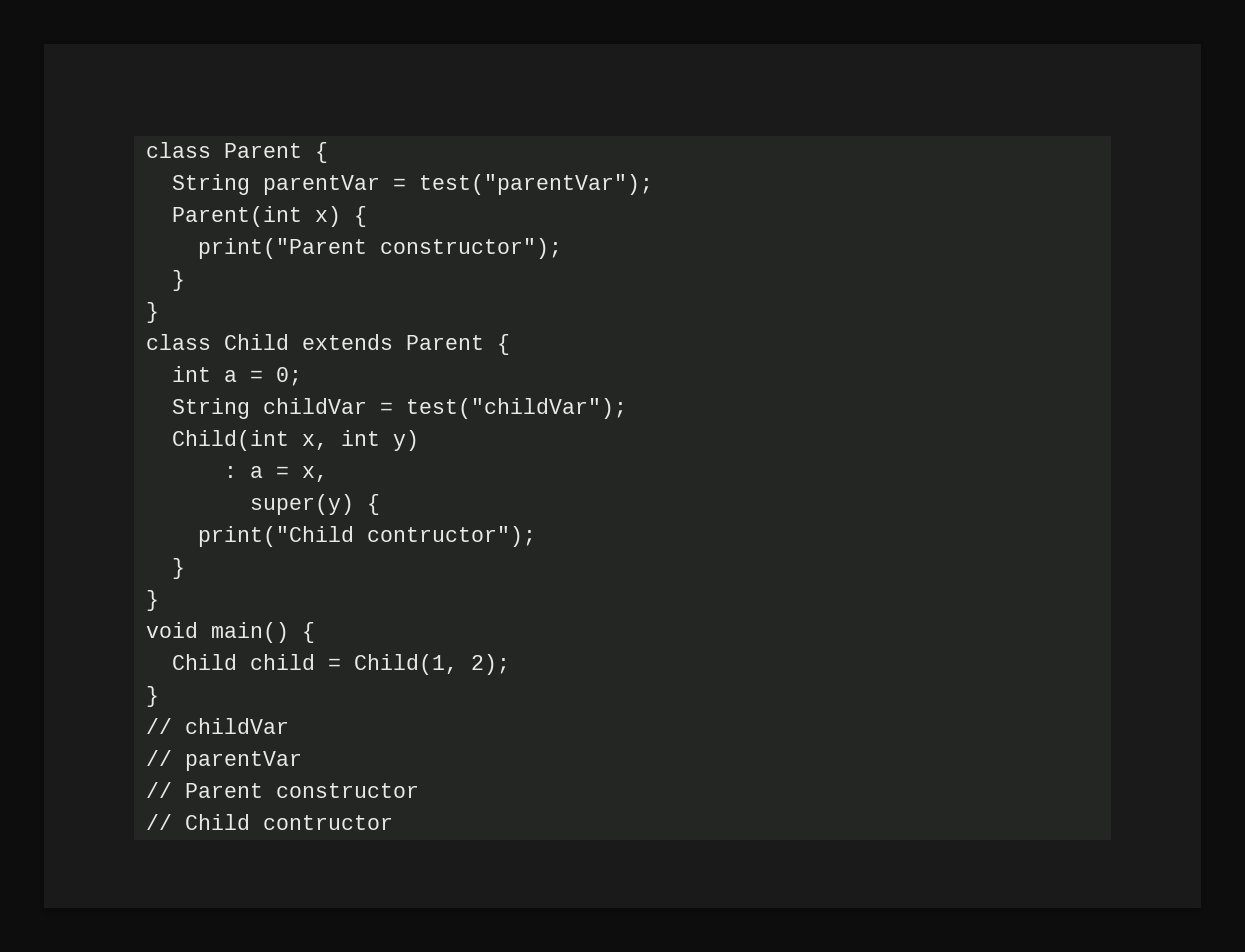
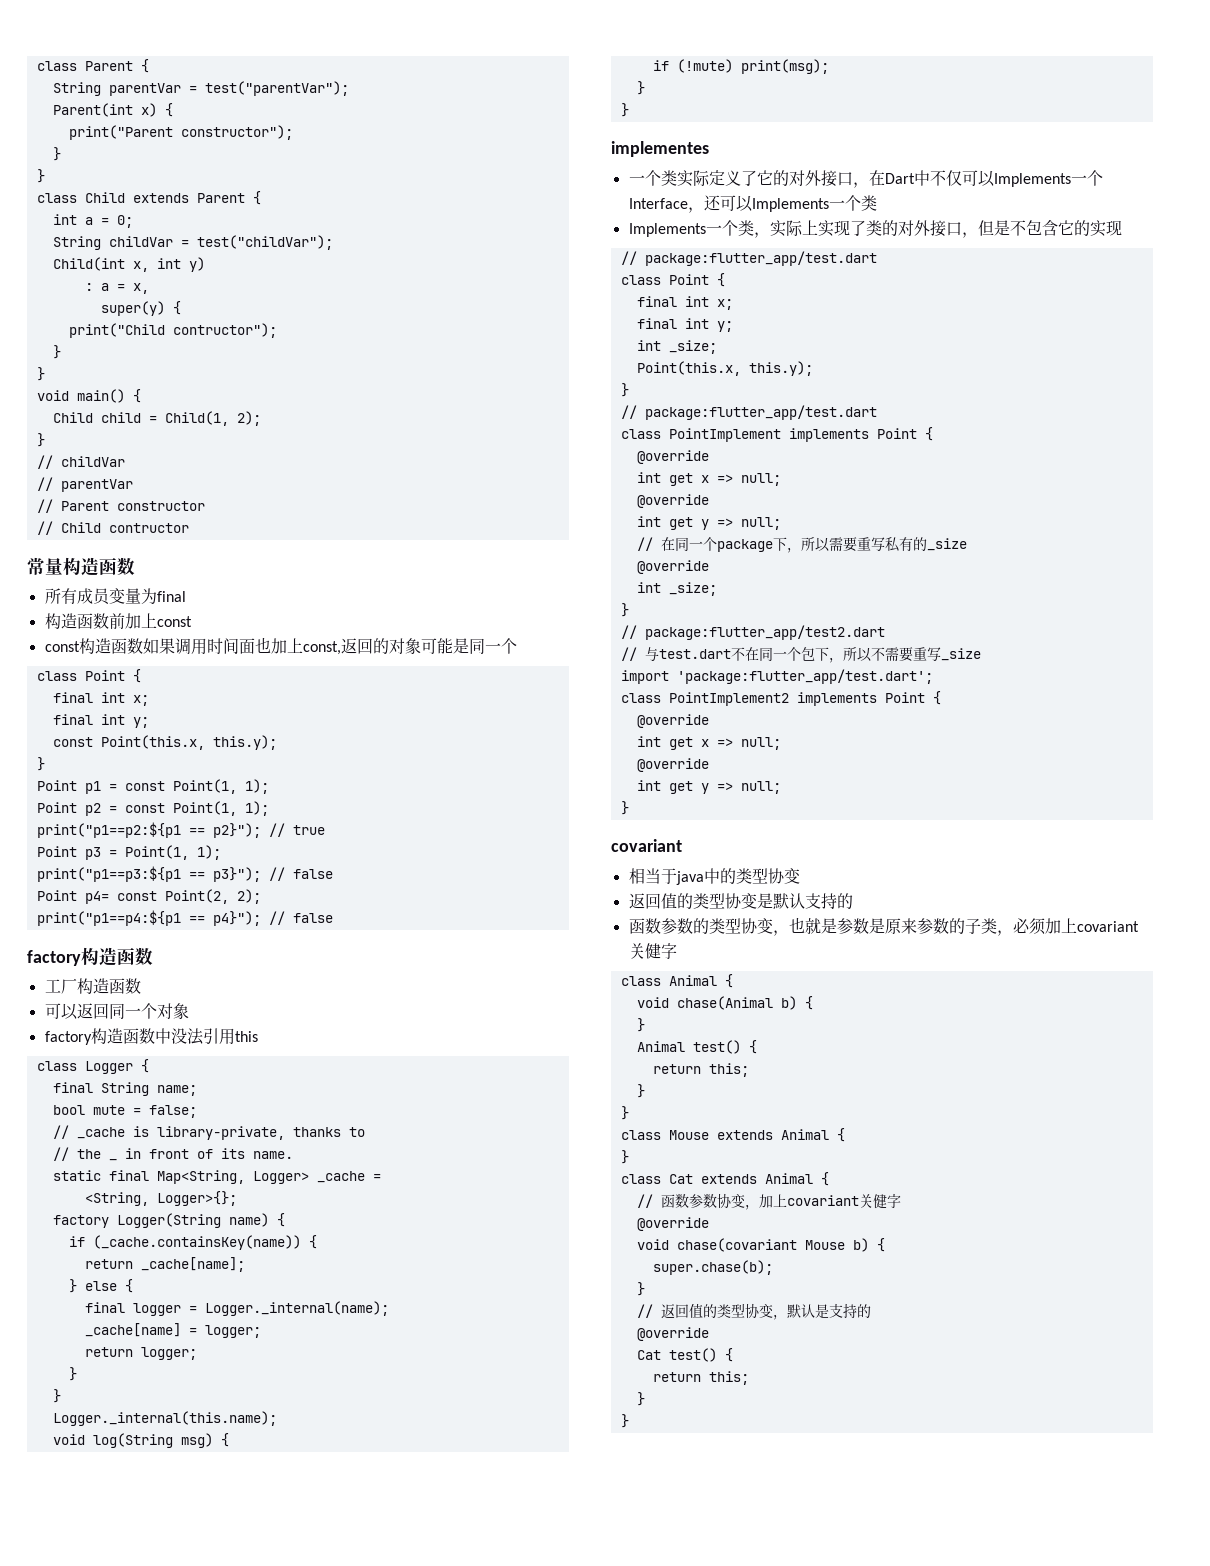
(393, 822) none -> [27,557,135,576] [44,588,186,605] [44,613,192,629] [44,637,517,655] [36,669,141,683] [52,692,149,706] [52,714,149,728] [52,735,277,750] [36,757,45,771] [36,779,269,794] [36,801,269,816] [36,822,325,838] [36,845,221,860] [36,866,333,882] [36,889,261,904] [36,910,333,926] [27,947,153,966] [44,978,141,994] [44,1003,189,1020] [44,1028,258,1045] [36,1059,149,1074] [52,1082,197,1096] [52,1105,197,1118] [52,1125,365,1140] [52,1147,101,1161] [108,1159,117,1161] [124,1148,293,1159] [52,1170,381,1184] [84,1191,237,1206] [52,1213,285,1228] [68,1235,317,1250] [84,1257,245,1272] [68,1279,133,1293] [84,1301,389,1316] [84,1323,261,1338] [84,1347,197,1360] [68,1367,77,1381] [52,1389,61,1403] [52,1411,277,1426] [52,1433,229,1448] [652,59,829,74] [636,81,645,95] [620,103,629,117] [611,141,709,157] [628,170,1103,188] [628,195,877,213] [628,220,1122,238] [620,251,877,266] [620,273,725,287] [636,296,733,310] [636,318,733,332] [636,340,717,354] [636,361,813,376] [620,383,629,397] [620,405,877,420] [620,427,933,442] [636,450,709,464] [636,472,781,486] [636,494,709,508] [636,516,781,530] [636,537,967,553] [636,560,709,574] [636,582,717,596] [620,603,629,617] [620,625,885,640] [620,647,981,663] [620,669,933,684] [620,691,941,706] [636,714,709,728] [636,736,781,750] [636,758,709,772] [636,780,781,794] [620,801,629,815] [611,839,682,852] [628,868,800,885] [628,893,853,909] [628,917,1139,936] [628,943,677,959] [620,974,733,988] [636,996,813,1010] [636,1018,645,1032] [636,1040,757,1054] [652,1063,749,1077] [636,1084,645,1098] [620,1106,629,1120] [620,1128,845,1142] [620,1150,629,1164] [620,1172,829,1186] [636,1193,901,1210] [636,1217,709,1231] [636,1238,885,1252] [652,1260,773,1275] [636,1282,645,1296] [636,1303,871,1320] [636,1327,709,1341] [636,1348,733,1362] [652,1371,749,1385] [636,1392,645,1406] [620,1414,629,1428] // 常量构造函数 // 所有成员变量为final // 构造函数前加上const // const构造函数如果调用时间面也加上const,返回的对象可能是同一个 // class Point { // final int x; // final int y; // const Point(this.x, this.y); // } // Point p1 = const Point(1, 1); // Point p2 = const Point(1, 1); // print("p1==p2:${p1 == p2}"); // true // Point p3 = Point(1, 1); // print("p1==p3:${p1 == p3}"); // false // Point p4= const Point(2, 2); // print("p1==p4:${p1 == p4}"); // false // factory构造函数 // 工厂构造函数 // 可以返回同一个对象 // factory构造函数中没法引用this // class Logger { // final String name; // bool mute = false; // // _cache is library-private, thanks to // // the _ in front of its name. // static final Map<String, Logger> _cache = // <String, Logger>{}; // factory Logger(String name) { // if (_cache.containsKey(name)) { // return _cache[name]; // } else { // final logger = Logger._internal(name); // _cache[name] = logger; // return logger; // } // } // Logger._internal(this.name); // void log(String msg) { // if (!mute) print(msg); // } // } // implementes // 一个类实际定义了它的对外接口，在Dart中不仅可以Implements一个Interface，还可以Implements一个类 // Implements一个类，实际上实现了类的对外接口，但是不包含它的实现 // // package:flutter_app/test.dart // class Point { // final int x; // final int y; // int _size; // Point(this.x, this.y); // } // // package:flutter_app/test.dart // class PointImplement implements Point { // @override // int get x => null; // @override // int get y => null; // // 在同一个package下，所以需要重写私有的_size // @override // int _size; // } // // package:flutter_app/test2.dart // // 与test.dart不在同一个包下，所以不需要重写_size // import 'package:flutter_app/test.dart'; // class PointImplement2 implements Point { // @override // int get x => null; // @override // int get y => null; // } // covariant // 相当于java中的类型协变 // 返回值的类型协变是默认支持的 // 函数参数的类型协变，也就是参数是原来参数的子类，必须加上covariant关健字 // class Animal { // void chase(Animal b) { // } // Animal test() { // return this; // } // } // class Mouse extends Animal { // } // class Cat extends Animal { // // 函数参数协变，加上covariant关健字 // @override // void chase(covariant Mouse b) { // super.chase(b); // } // // 返回值的类型协变，默认是支持的 // @override // Cat test() { // return this; // } // }

